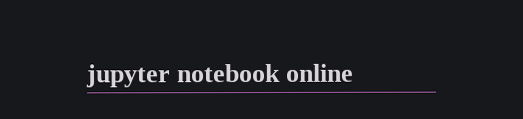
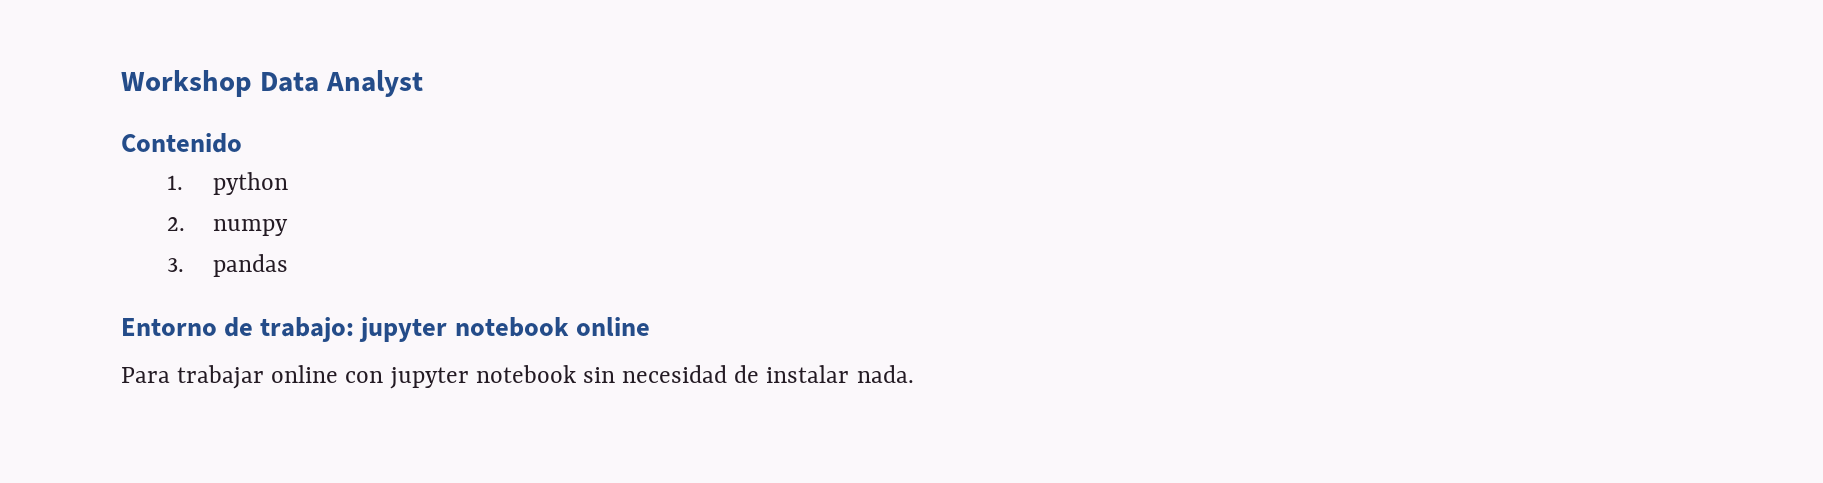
[86,63,355,88] jupyter notebook online -> [121,70,423,97] [121,133,242,153] [166,172,288,195] [166,217,288,236] [166,254,288,277] [121,317,650,342] [121,365,914,389] Workshop Data Analyst // Contenido // 1. python // 2. numpy // 3. pandas // Entorno de trabajo: jupyter notebook online // Para trabajar online con jupyter notebook sin necesidad de instalar nada.

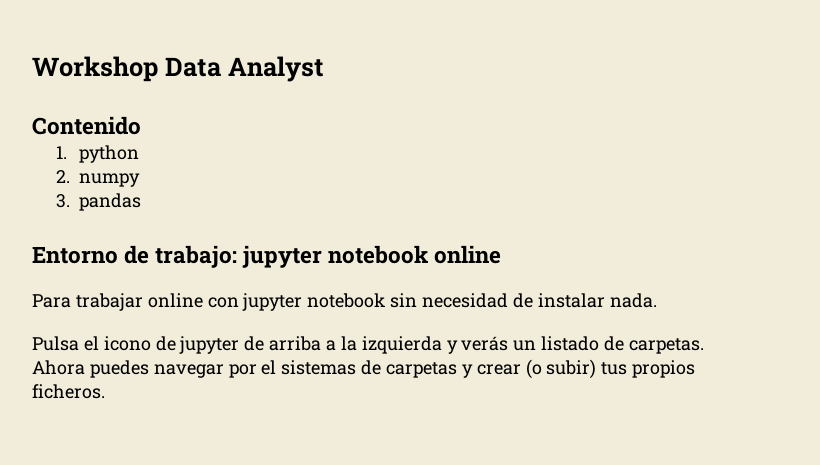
(914, 374) none -> [32,336,704,354] [32,359,696,379] [32,384,105,399] // Pulsa el icono de jupyter de arriba a la izquierda y verás un listado de carpetas. Ahora puedes navegar por el sistemas de carpetas y crear (o subir) tus propios ficheros.

